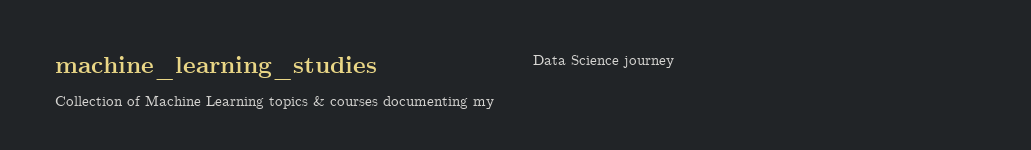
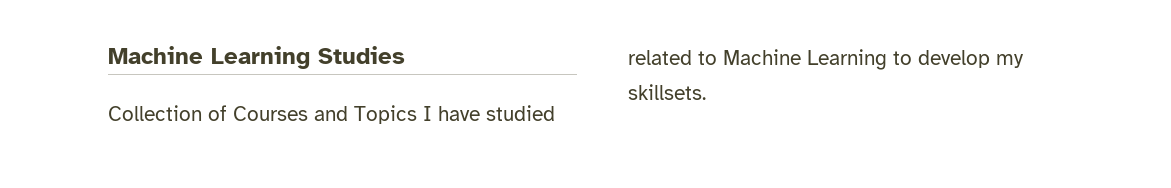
[55,56,377,80] machine_learning_studies -> [108,46,405,69] Machine Learning Studies
[145,95,494,109] [533,55,674,68] Machine Learning topics & courses documenting my Data Science journey -> [233,105,555,124] [628,49,1024,70] [628,84,706,100] Courses and Topics I have studied related to Machine Learning to develop my skillsets.

